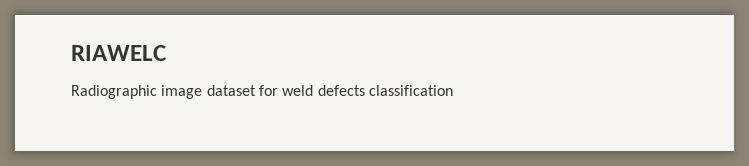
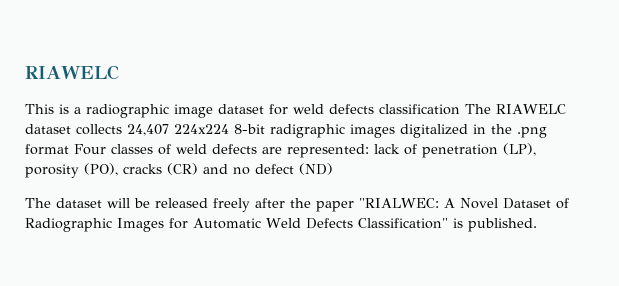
[71,85,157,99] Radiographic -> [25,104,169,118] This is a radiographic
(453, 90) none -> [465,104,566,114] [25,124,547,138] [25,143,536,158] [25,163,333,178] [25,198,569,212] [25,218,537,232] The RIAWELC dataset collects 24,407 224x224 8-bit radigraphic images digitalized in the .png format Four classes of weld defects are represented: lack of penetration (LP), porosity (PO), cracks (CR) and no defect (ND) // The dataset will be released freely after the paper "RIALWEC: A Novel Dataset of Radiographic Images for Automatic Weld Defects Classification" is published.

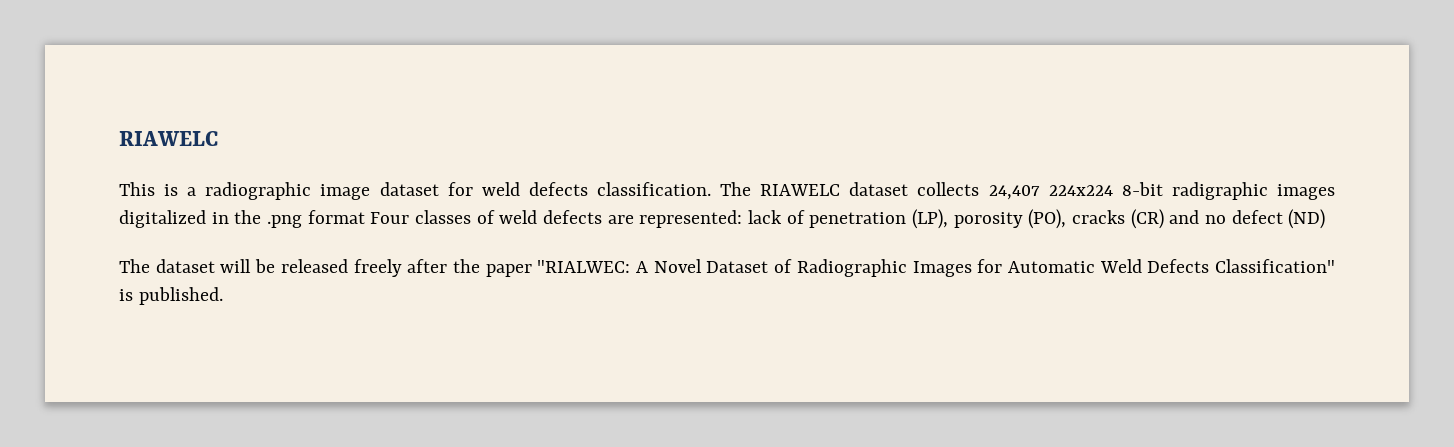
[379,104,460,115] classification -> [596,182,711,196] classification.

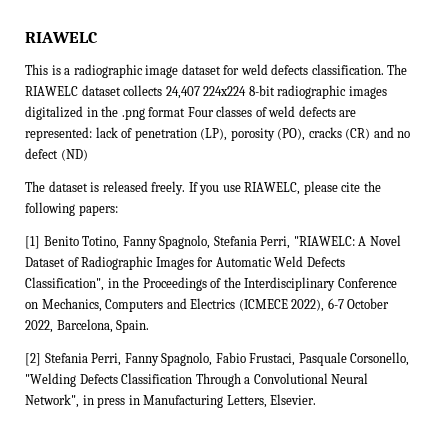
[1171,182,1268,200] radigraphic -> [277,85,347,99] radiographic
[220,259,631,277] will be released freely after the paper "RIALWEC: -> [90,181,381,195] [25,202,118,216] [25,235,355,249] is released freely. If you use RIAWELC, please cite the following papers: // [1] Benito Totino, Fanny Spagnolo, Stefania Perri, "RIAWELC:
[1215,259,1336,273] [119,287,223,305] Classification" is published. -> [25,277,397,291] [25,298,390,312] [25,319,150,333] [25,352,410,366] [25,373,369,387] [25,394,317,408] Classification", in the Proceedings of the Interdisciplinary Conference on Mechanics, Computers and Electrics (ICMECE 2022), 6-7 October 2022, Barcelona, Spain. // [2] Stefania Perri, Fanny Spagnolo, Fabio Frustaci, Pasquale Corsonello, "Welding Defects Classification Through a Convolutional Neural Network", in press in Manufacturing Letters, Elsevier.

